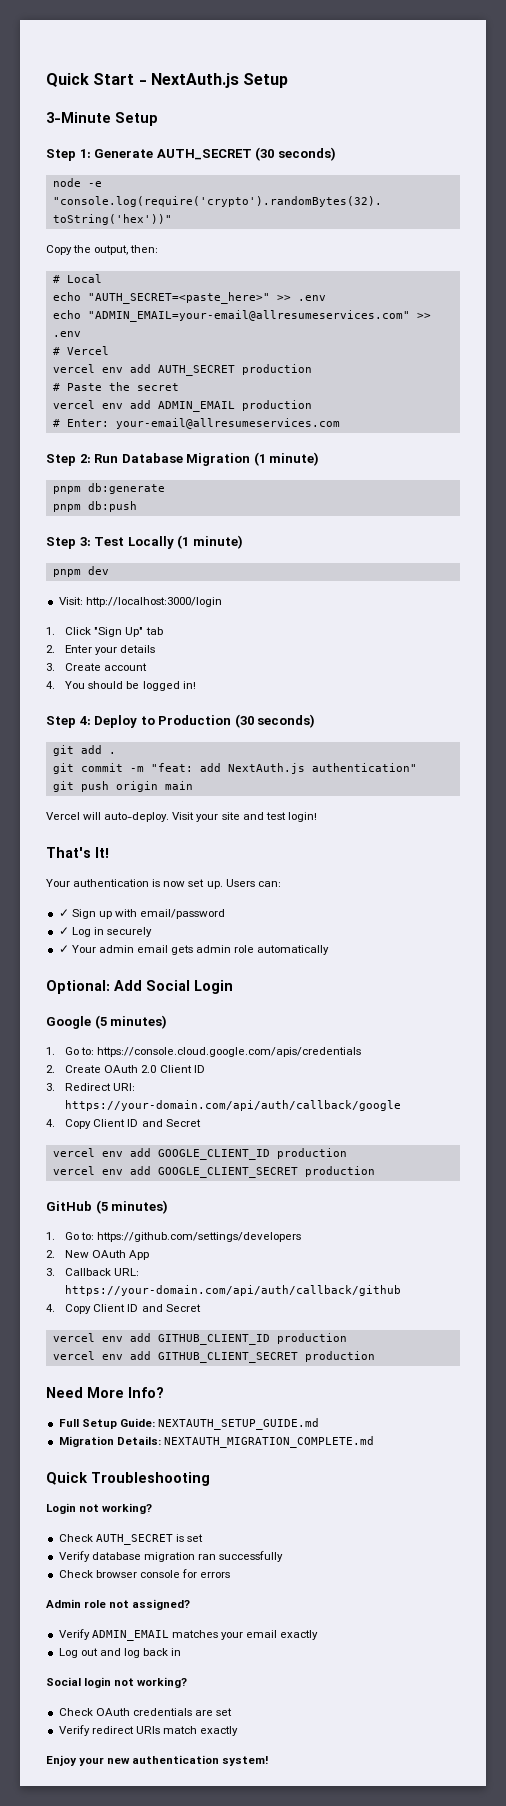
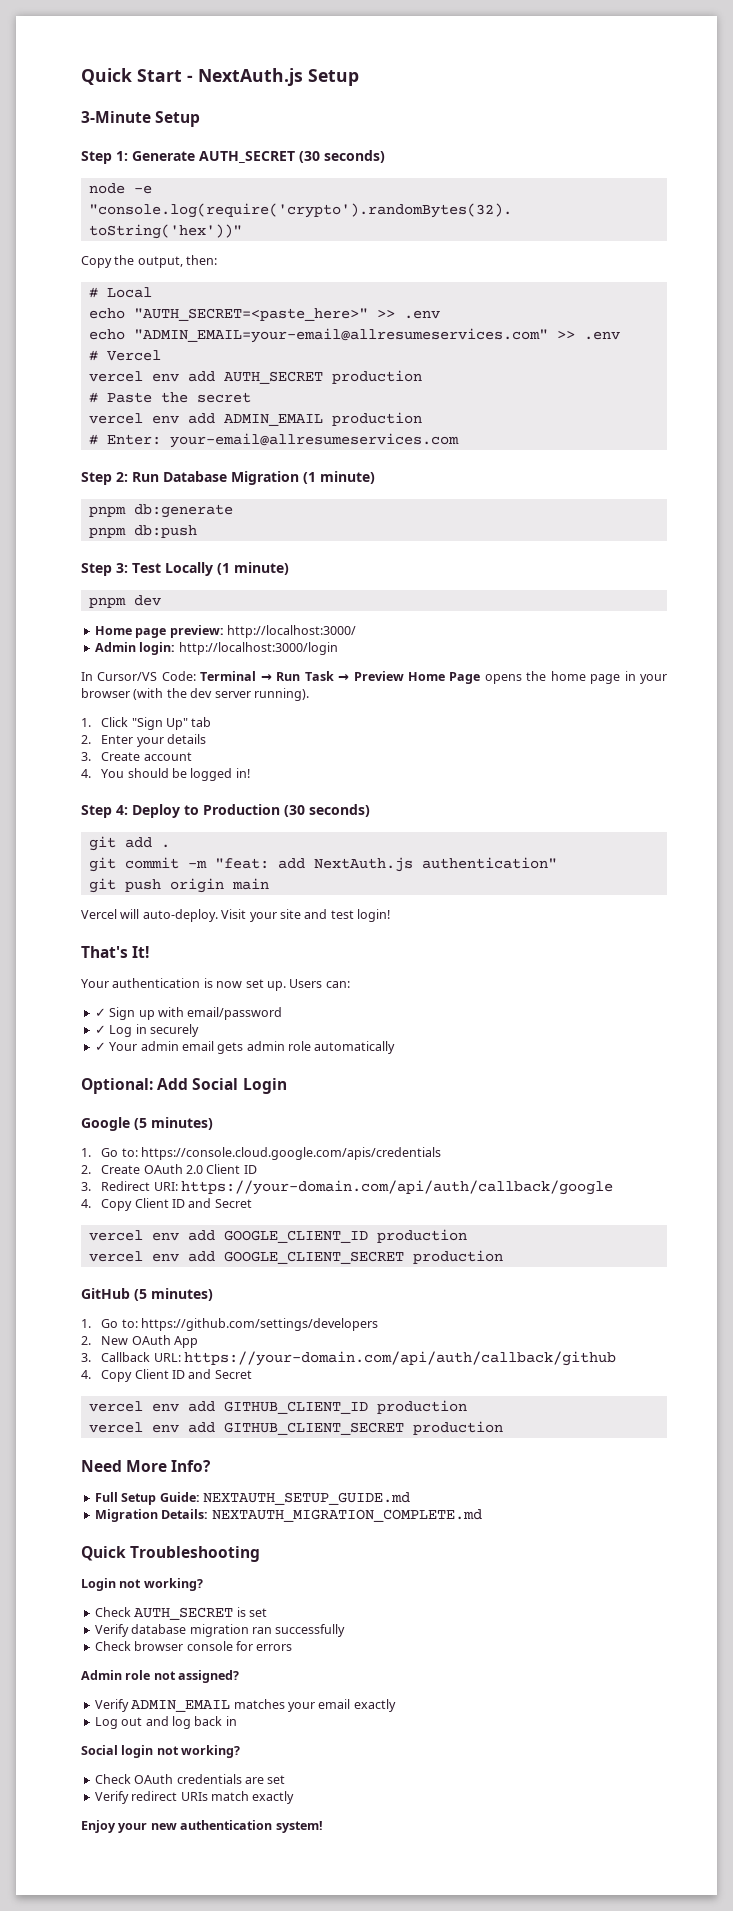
[58,597,222,607] Visit: http://localhost:3000/login -> [94,625,356,638] [94,642,338,655] [81,671,667,684] [81,688,309,701] Home page preview: http://localhost:3000/ // Admin login: http://localhost:3000/login // In Cursor/VS Code: Terminal → Run Task → Preview Home Page opens the home page in your browser (with the dev server running).

